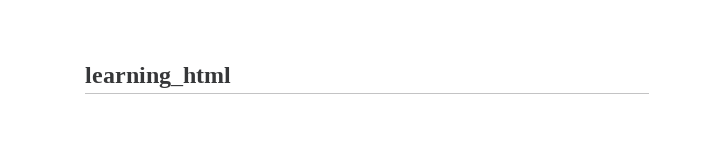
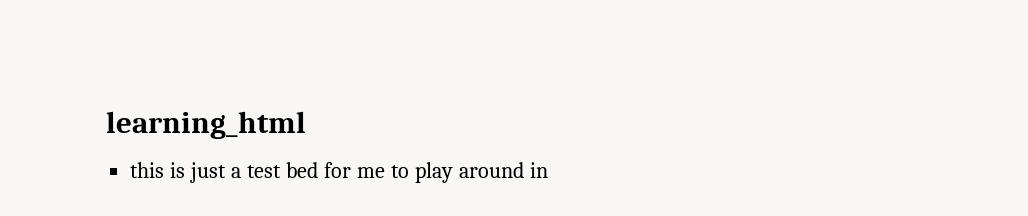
(231, 77) none -> [130,162,548,183] // this is just a test bed for me to play around in

